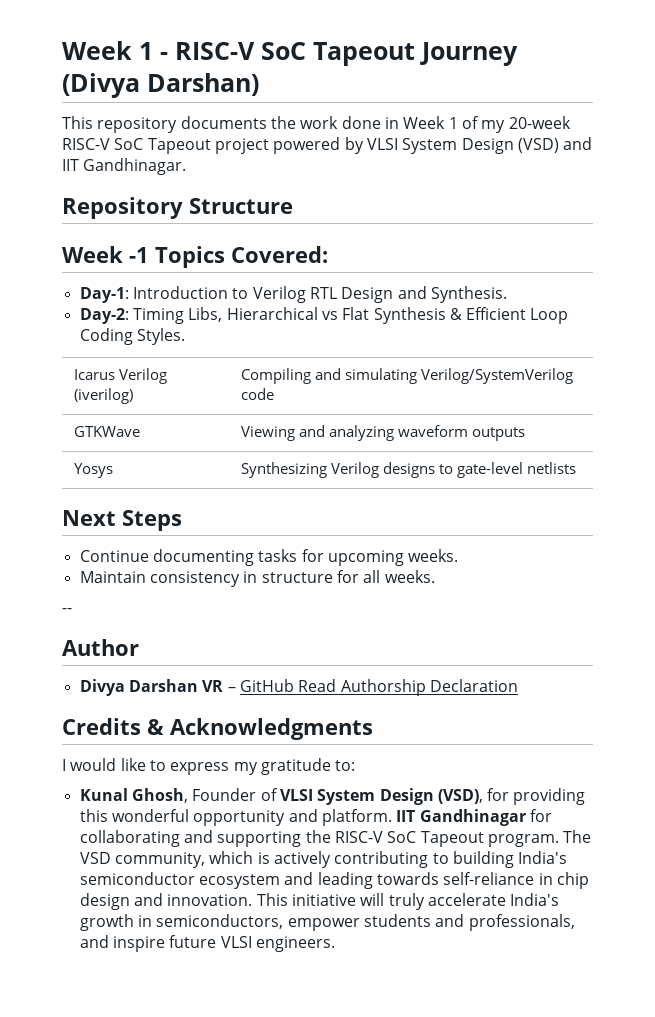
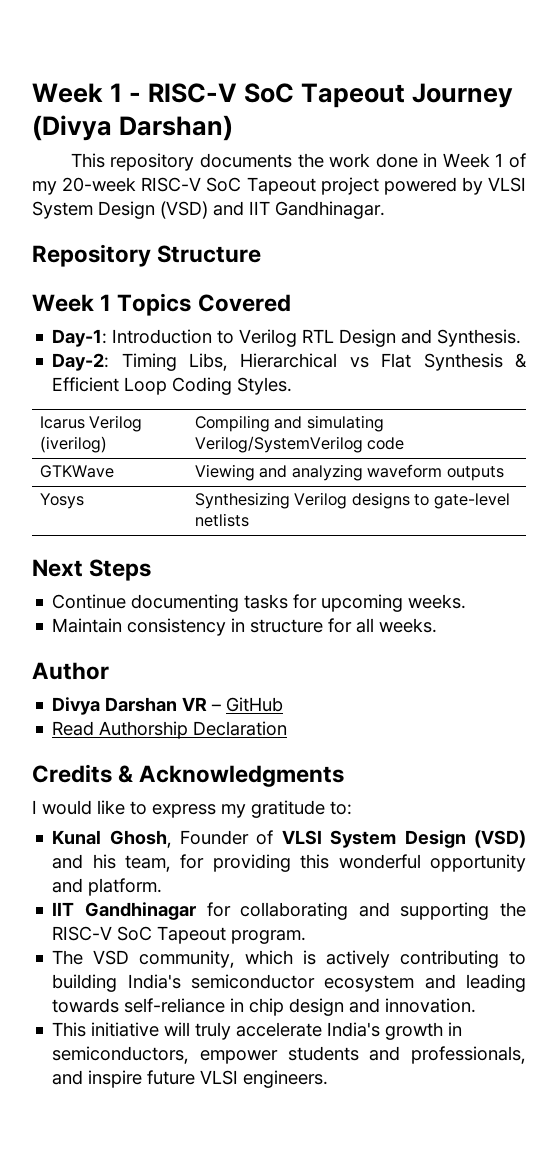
[129,246,328,268] -1 Topics Covered: -> [100,293,291,316] 1 Topics Covered
[62,608,72,613] // -- -> (438, 625) none
(294, 685) none -> (284, 704) //
[437,789,483,804] (VSD), -> [474,830,526,848] [52,854,172,872] (VSD) and his team,
(392, 817) none -> (163, 887) //
(559, 840) none -> (307, 937) //
(253, 900) none -> (477, 1005) //

